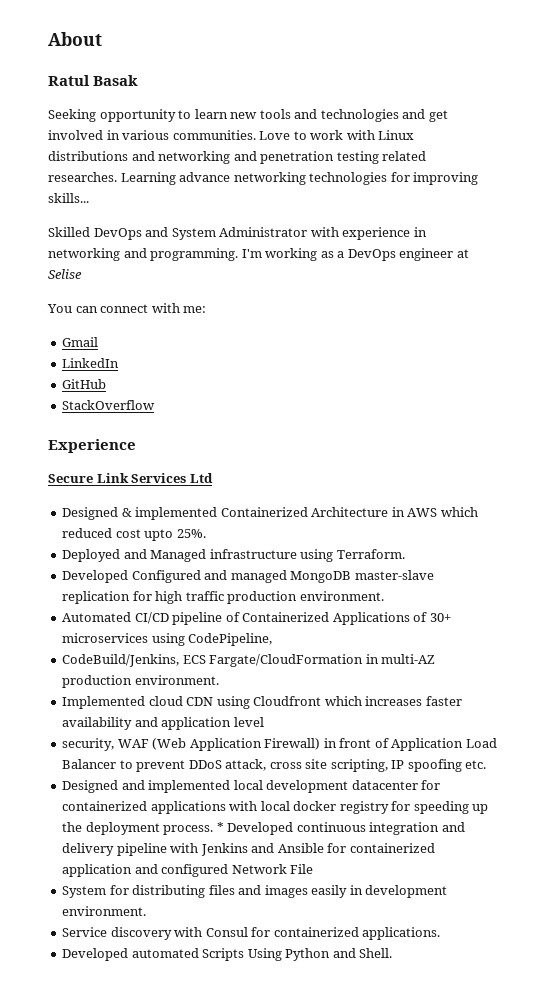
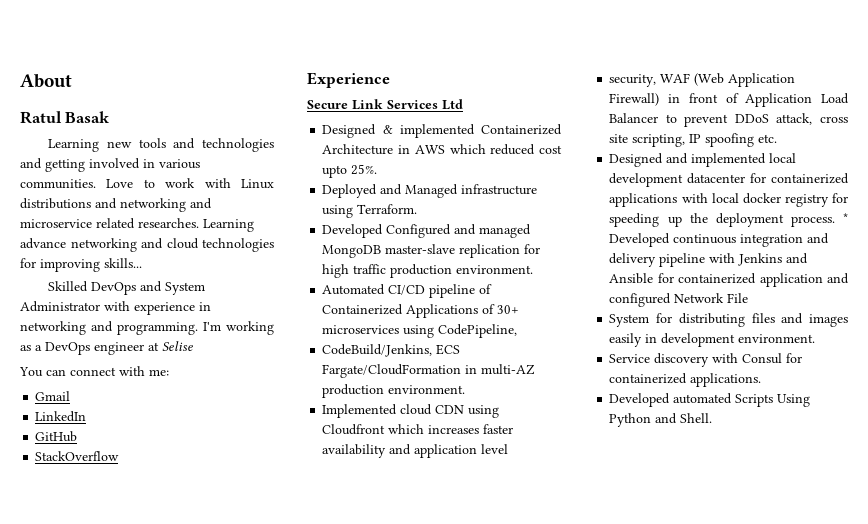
[48,109,228,122] Seeking opportunity to learn -> [48,139,100,152] Learning
[428,110,448,122] get -> [45,159,85,172] getting
[260,151,379,164] penetration testing -> [20,219,92,228] microservice
(306, 178) none -> [141,238,199,249] and cloud

